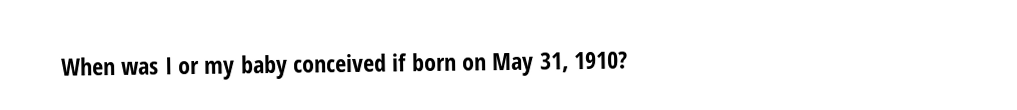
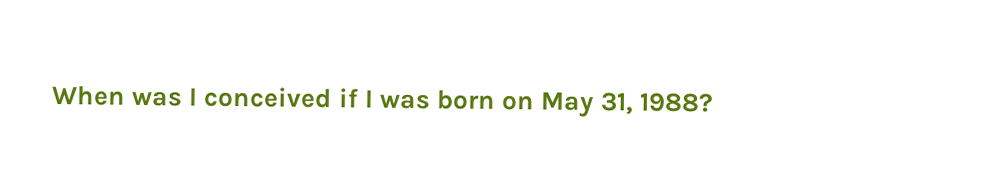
[178,53,409,80] or my baby conceived if -> [203,86,430,110] conceived if I was
[573,51,629,70] 1910? -> [638,92,714,113] 1988?

